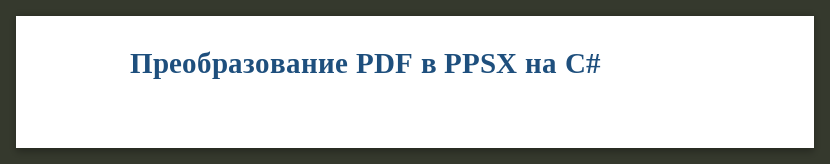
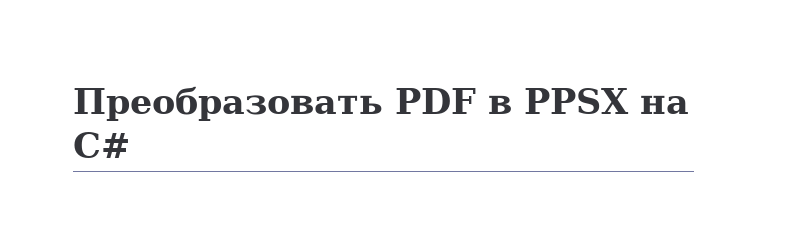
[130,51,348,79] Преобразование -> [73,86,383,121] Преобразовать

